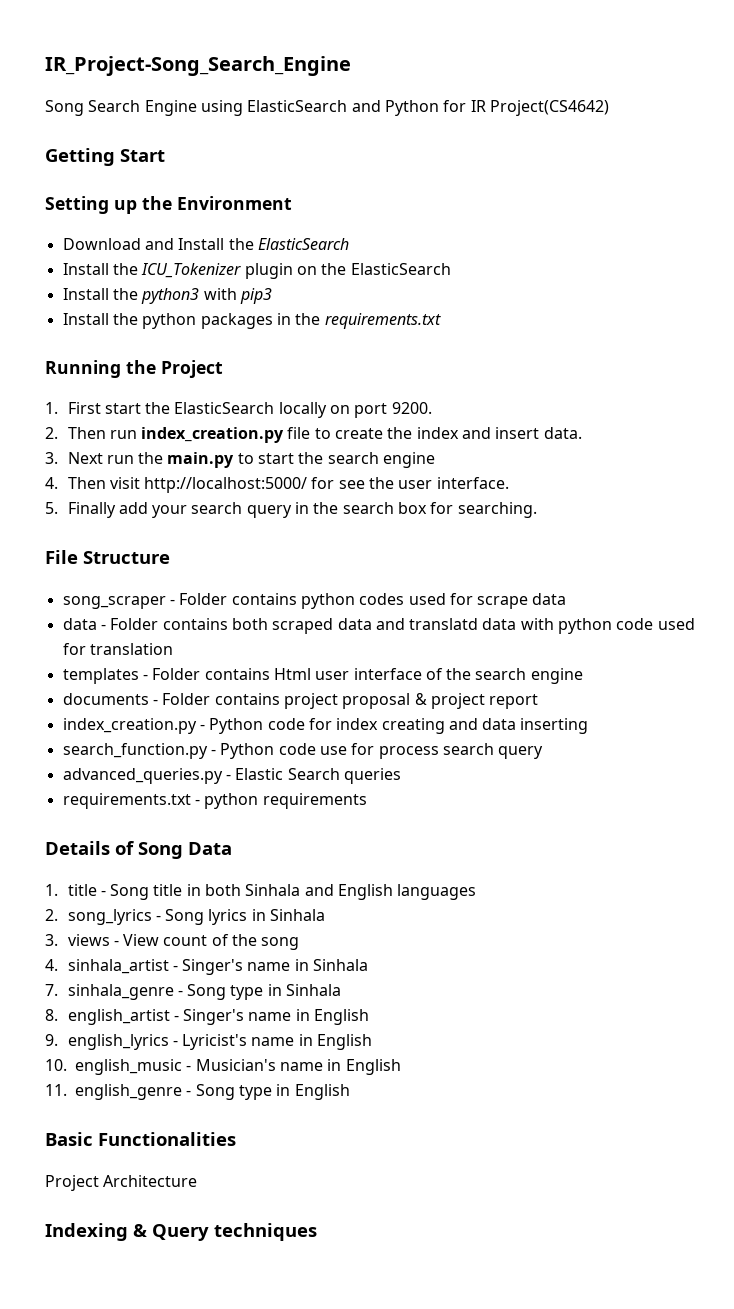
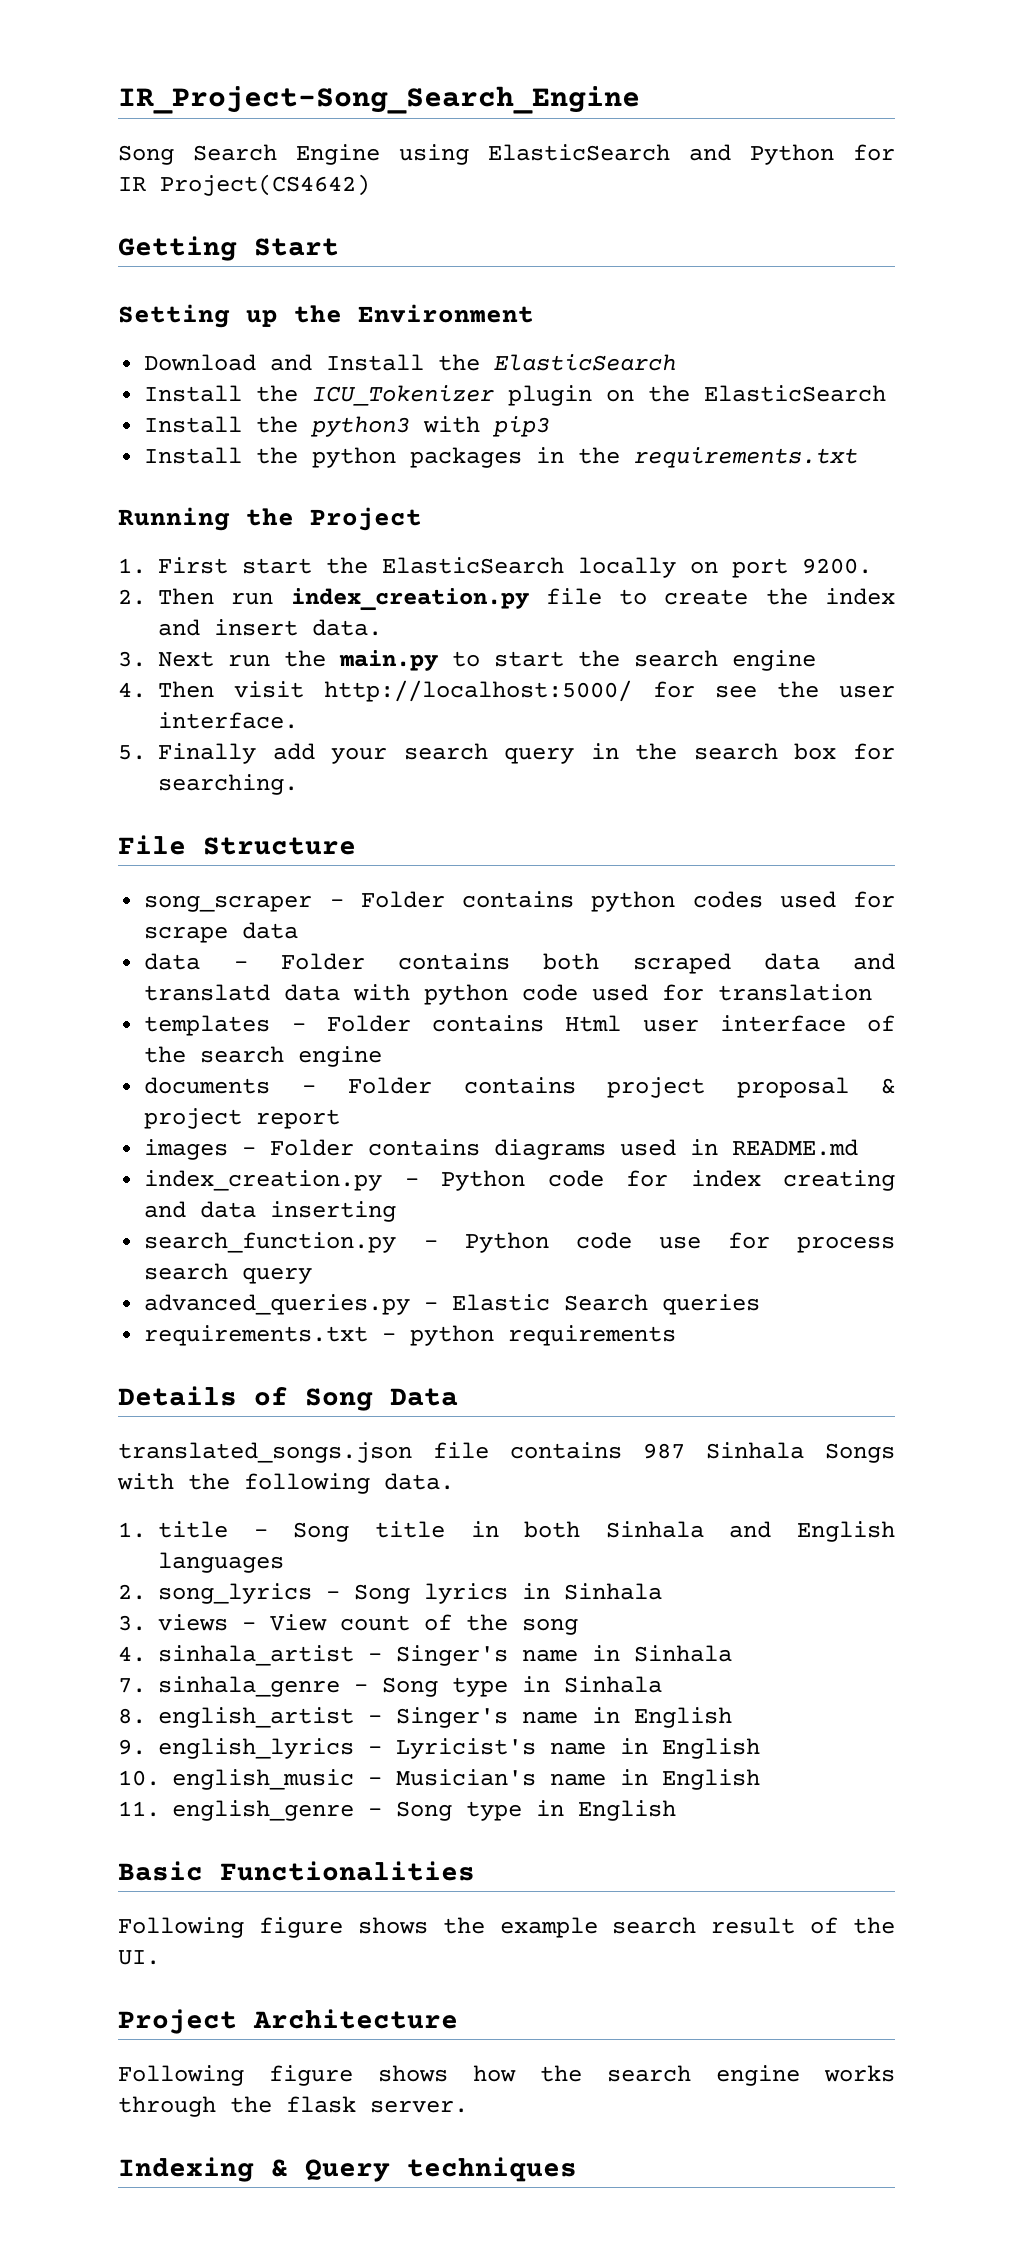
(539, 701) none -> [144,1139,859,1160] // images - Folder contains diagrams used in README.md
(232, 848) none -> [118,1442,895,1463] [117,1473,454,1494] // translated_songs.json file contains 987 Sinhala Songs with the following data.
[45,1175,198,1191] Project Architecture -> [118,1917,895,1938] [118,1950,160,1965] [118,2009,458,2034] [118,2065,895,2086] [118,2096,468,2117] Following figure shows the example search result of the UI. // Project Architecture // Following figure shows how the search engine works through the flask server.

